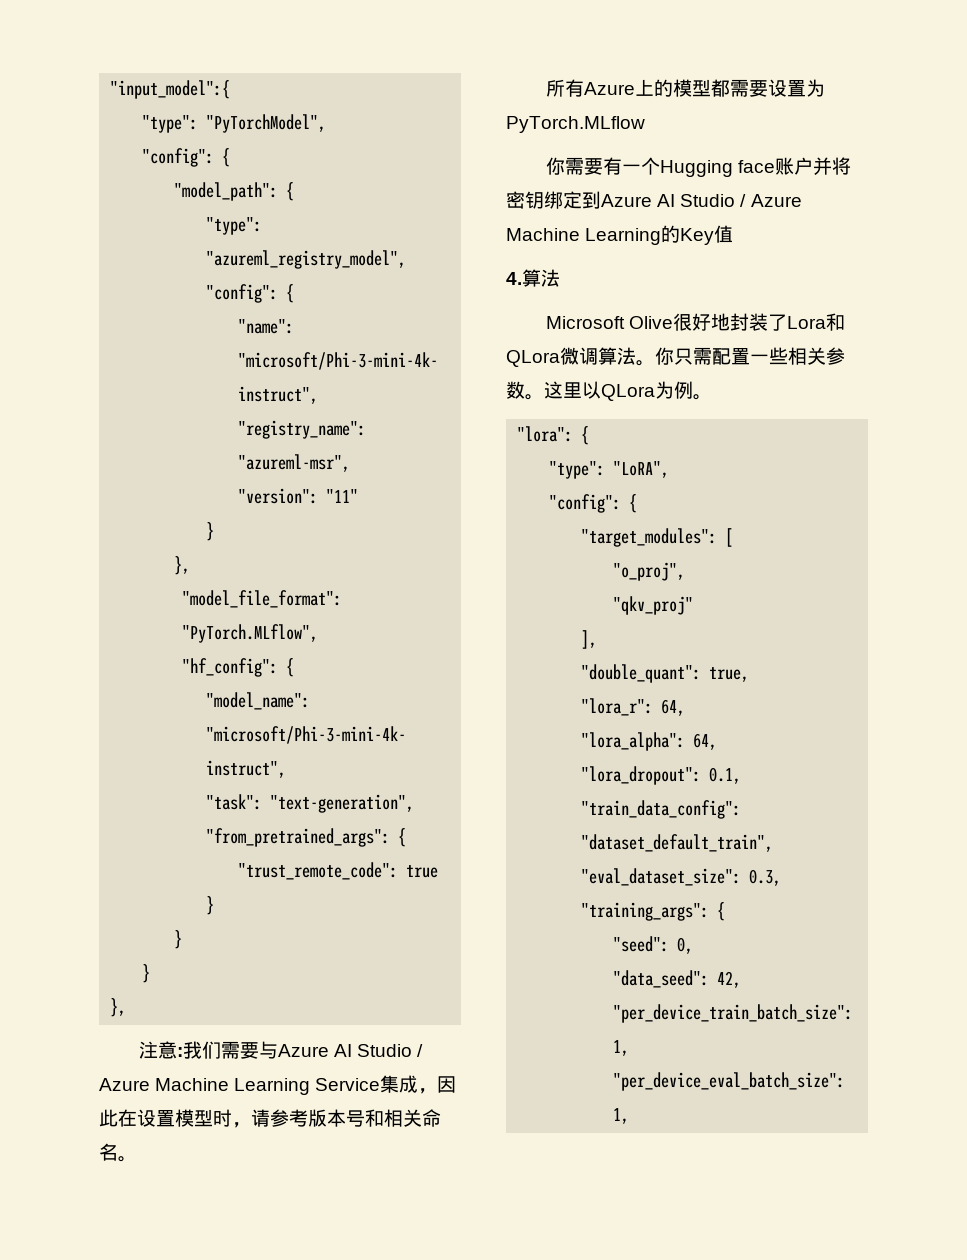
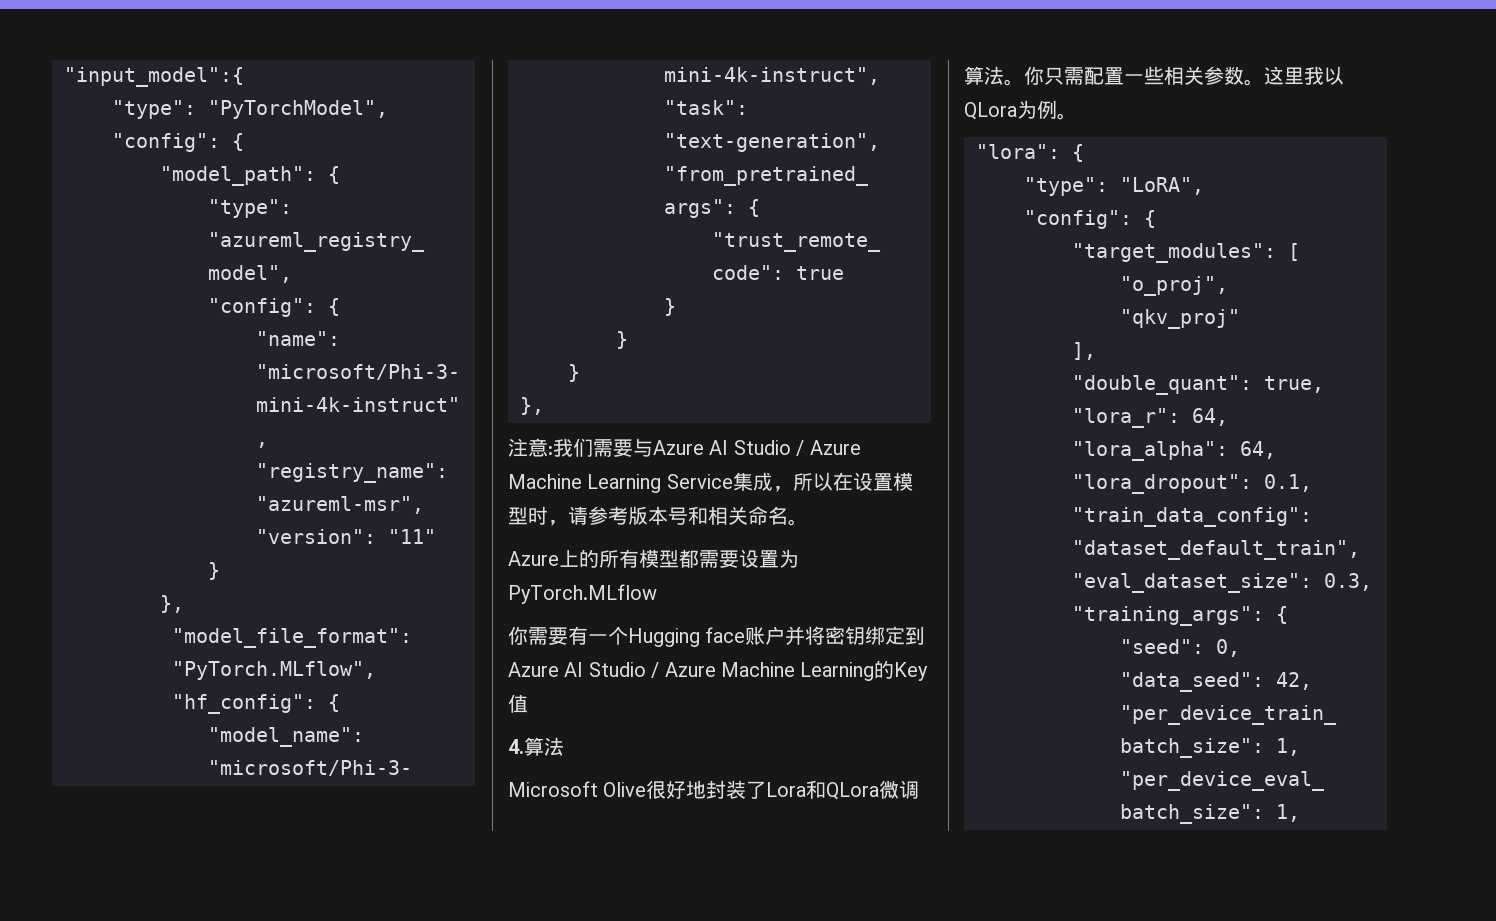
[437,1076,457,1093] [99,1109,118,1127] 因此 -> [792,472,833,491] 所以
[545,79,584,97] 所有 -> (808, 522) none
(673, 88) none -> [599,549,639,568] 所有
(582, 390) none -> [1304,66,1324,85] 我

